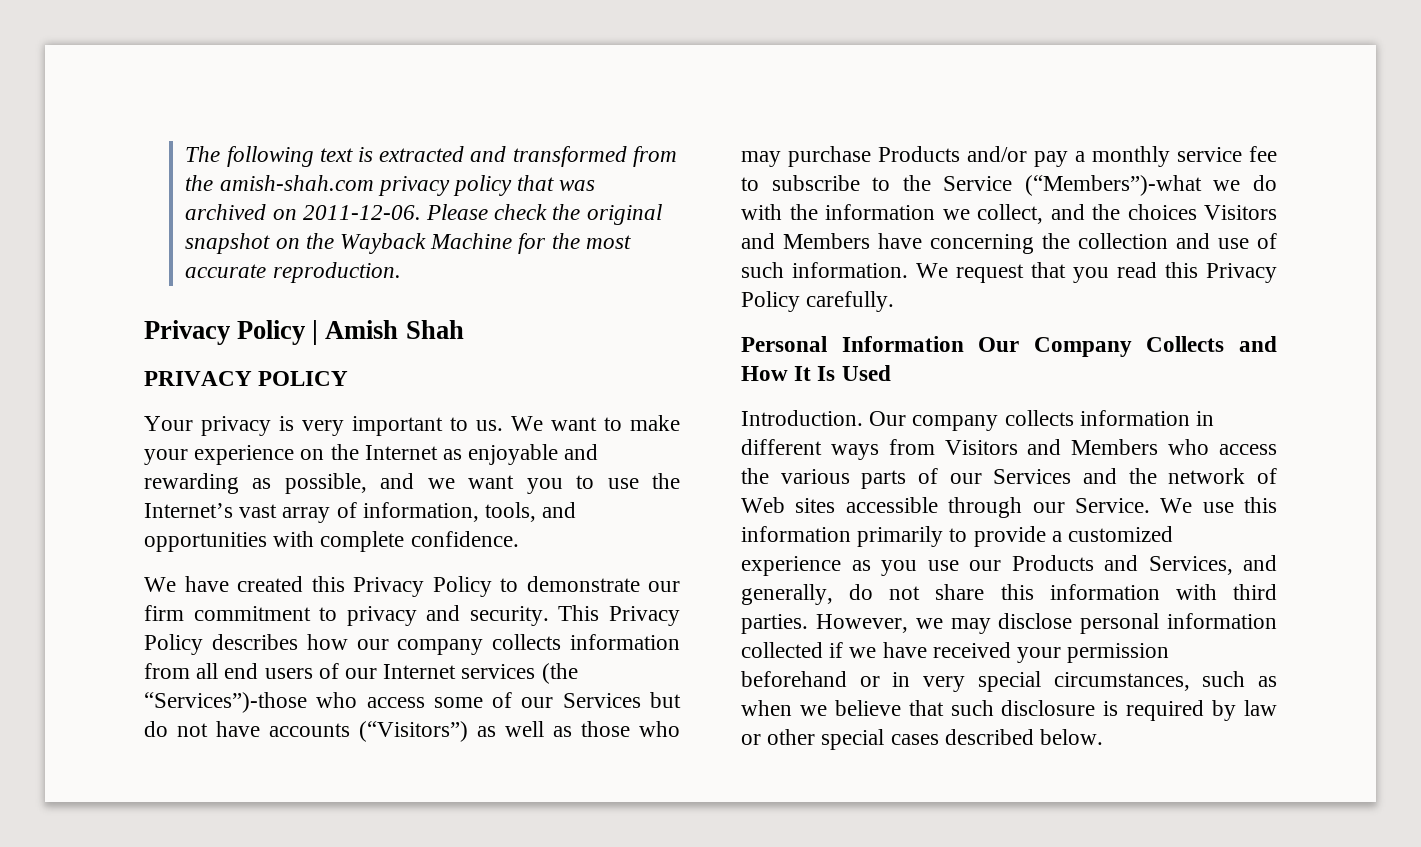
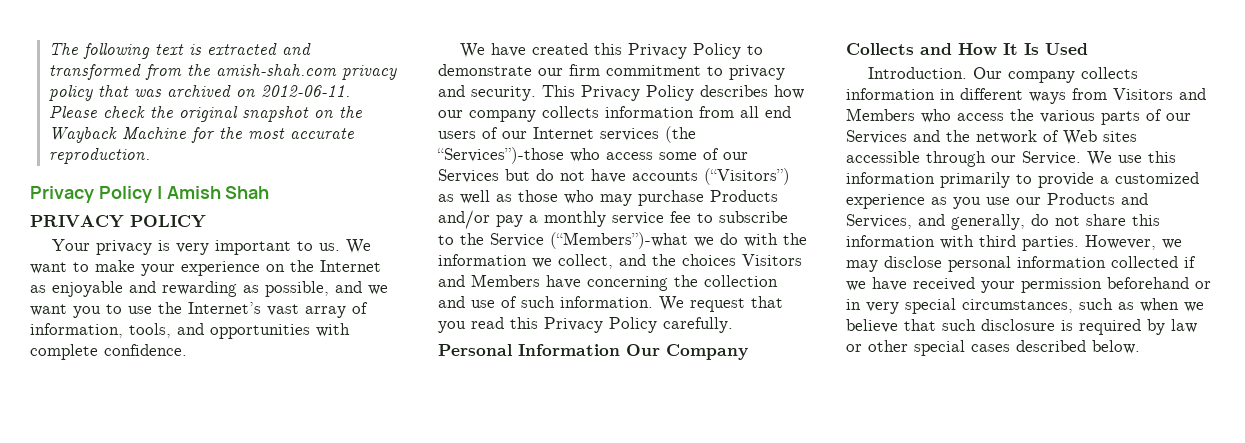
[302,205,421,220] 2011-12-06. -> [260,85,350,97] 2012-06-11.

